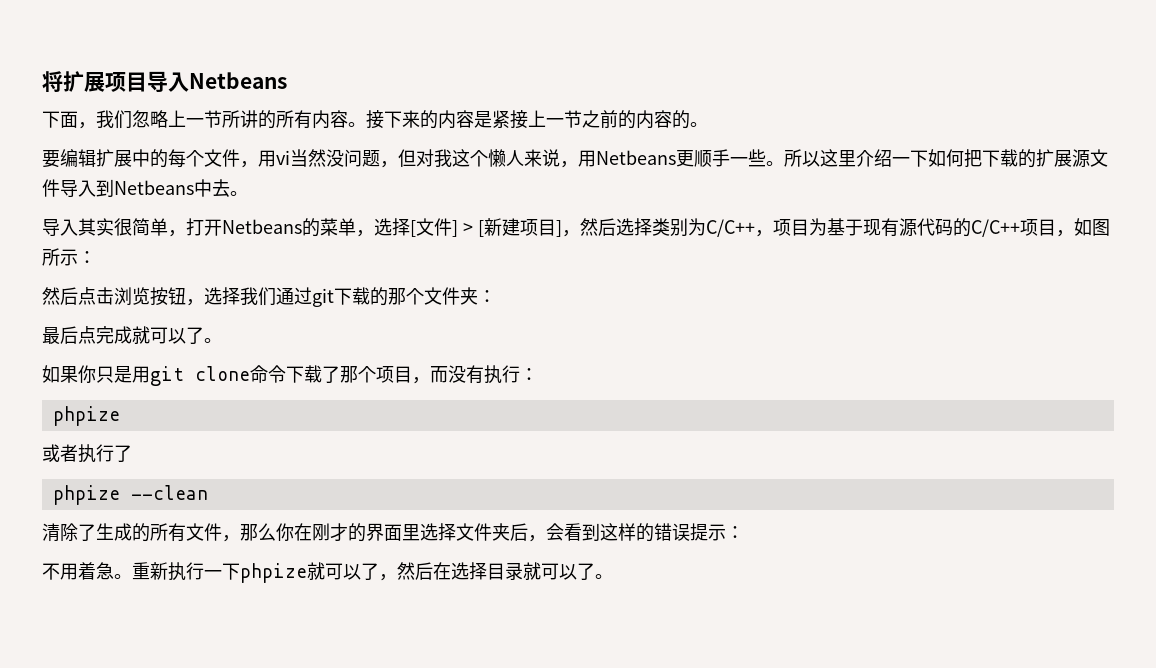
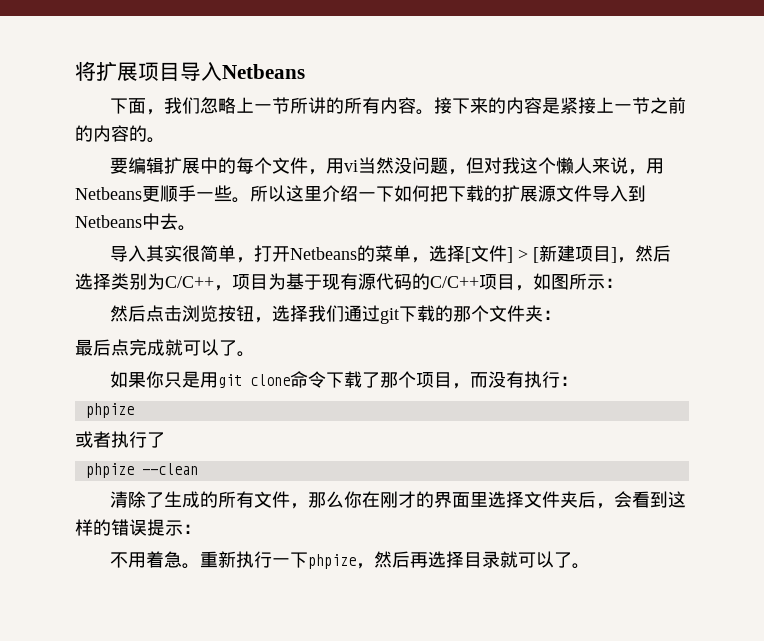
[307,562,451,581] 就可以了，然后在 -> [356,551,429,569] ，然后再

